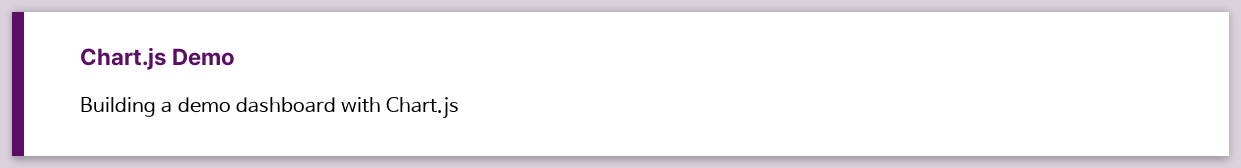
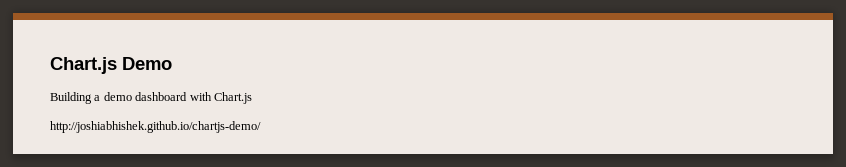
(460, 108) none -> [50,121,261,133] // http://joshiabhishek.github.io/chartjs-demo/

